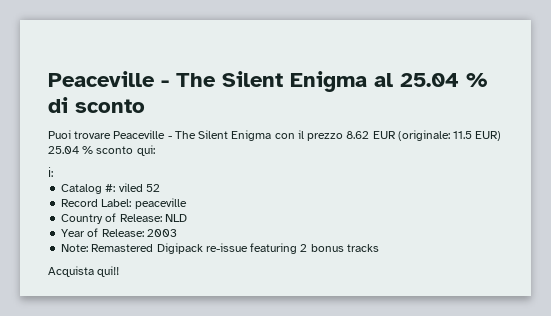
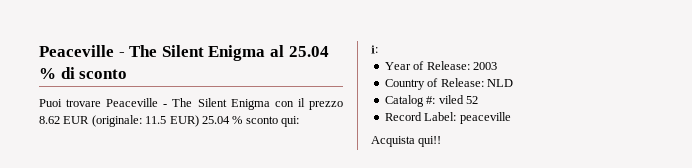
(53, 172) none -> [384,61,497,70] [384,78,513,90] // Year of Release: 2003 // Country of Release: NLD
[61,213,187,224] [61,228,177,237] [61,243,379,254] // Country of Release: NLD // Year of Release: 2003 // Note: Remastered Digipack re-issue featuring 2 bonus tracks -> (511, 118) none

